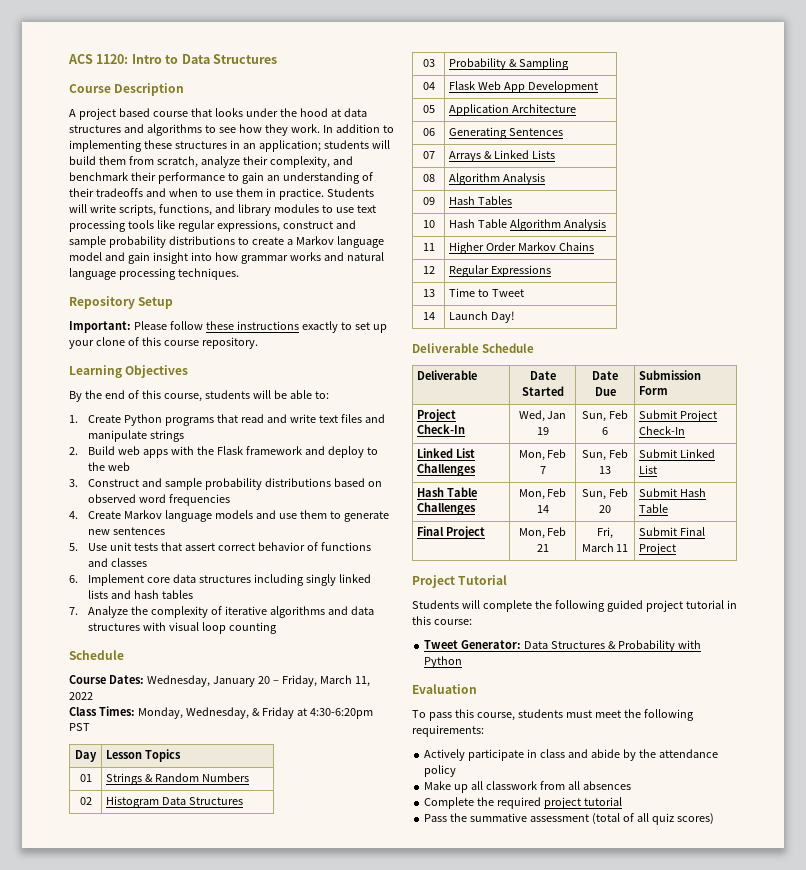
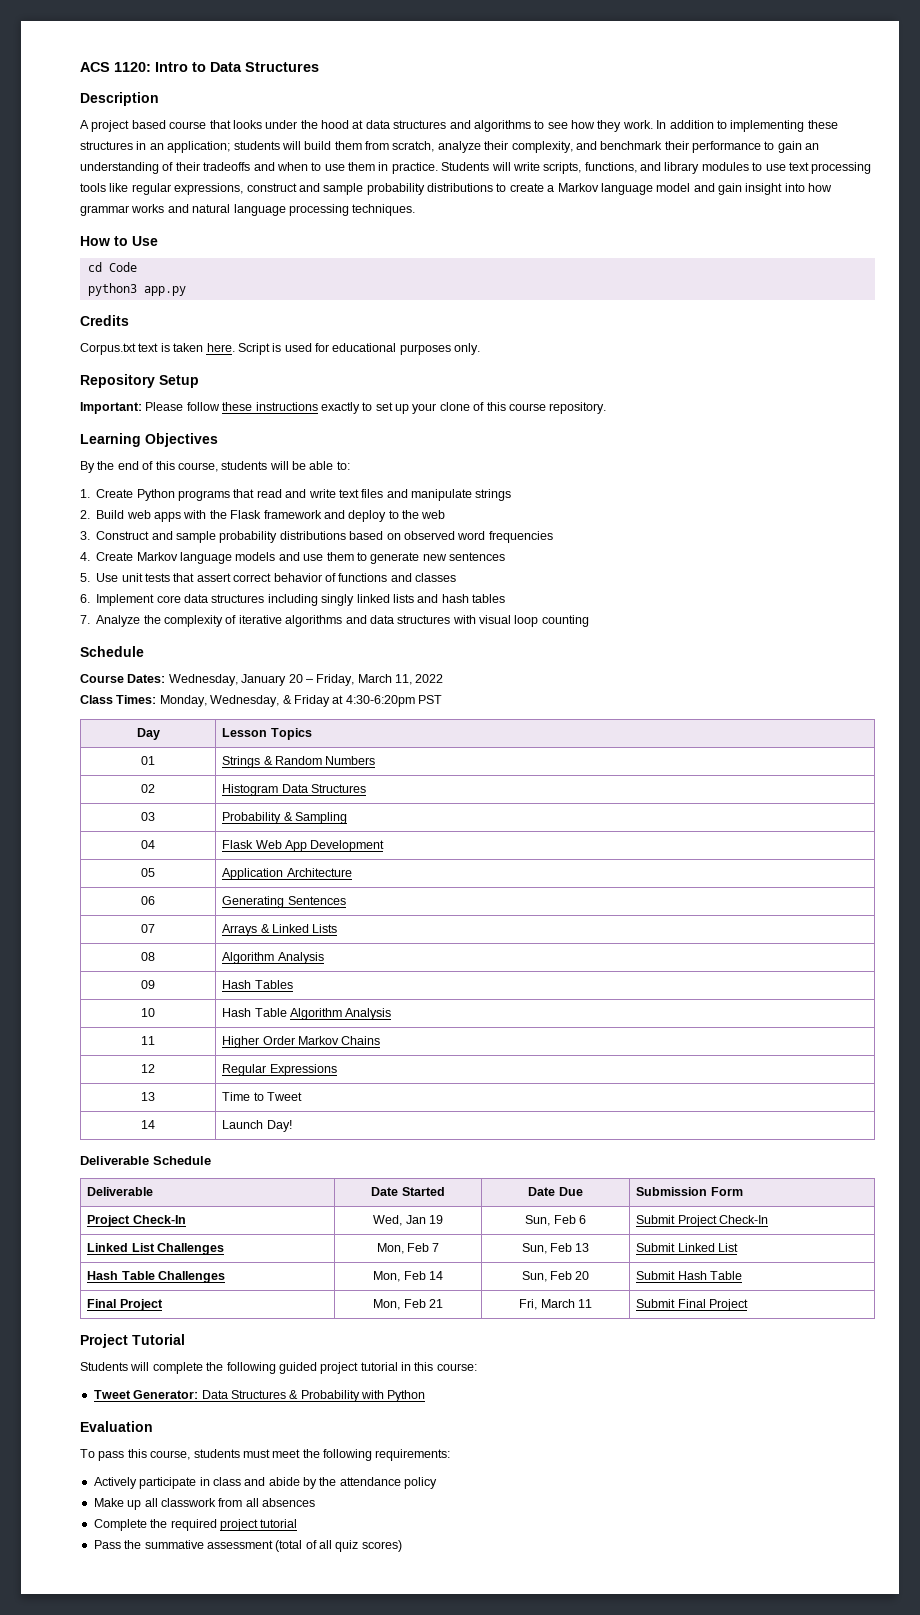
[69,84,111,93] Course -> (319, 67) none
(239, 274) none -> [80,236,158,246] [87,262,137,272] [87,283,186,296] [80,315,129,326] [80,343,481,355] // How to Use // cd Code // python3 app.py // Credits // Corpus.txt text is taken here. Script is used for educational purposes only.

